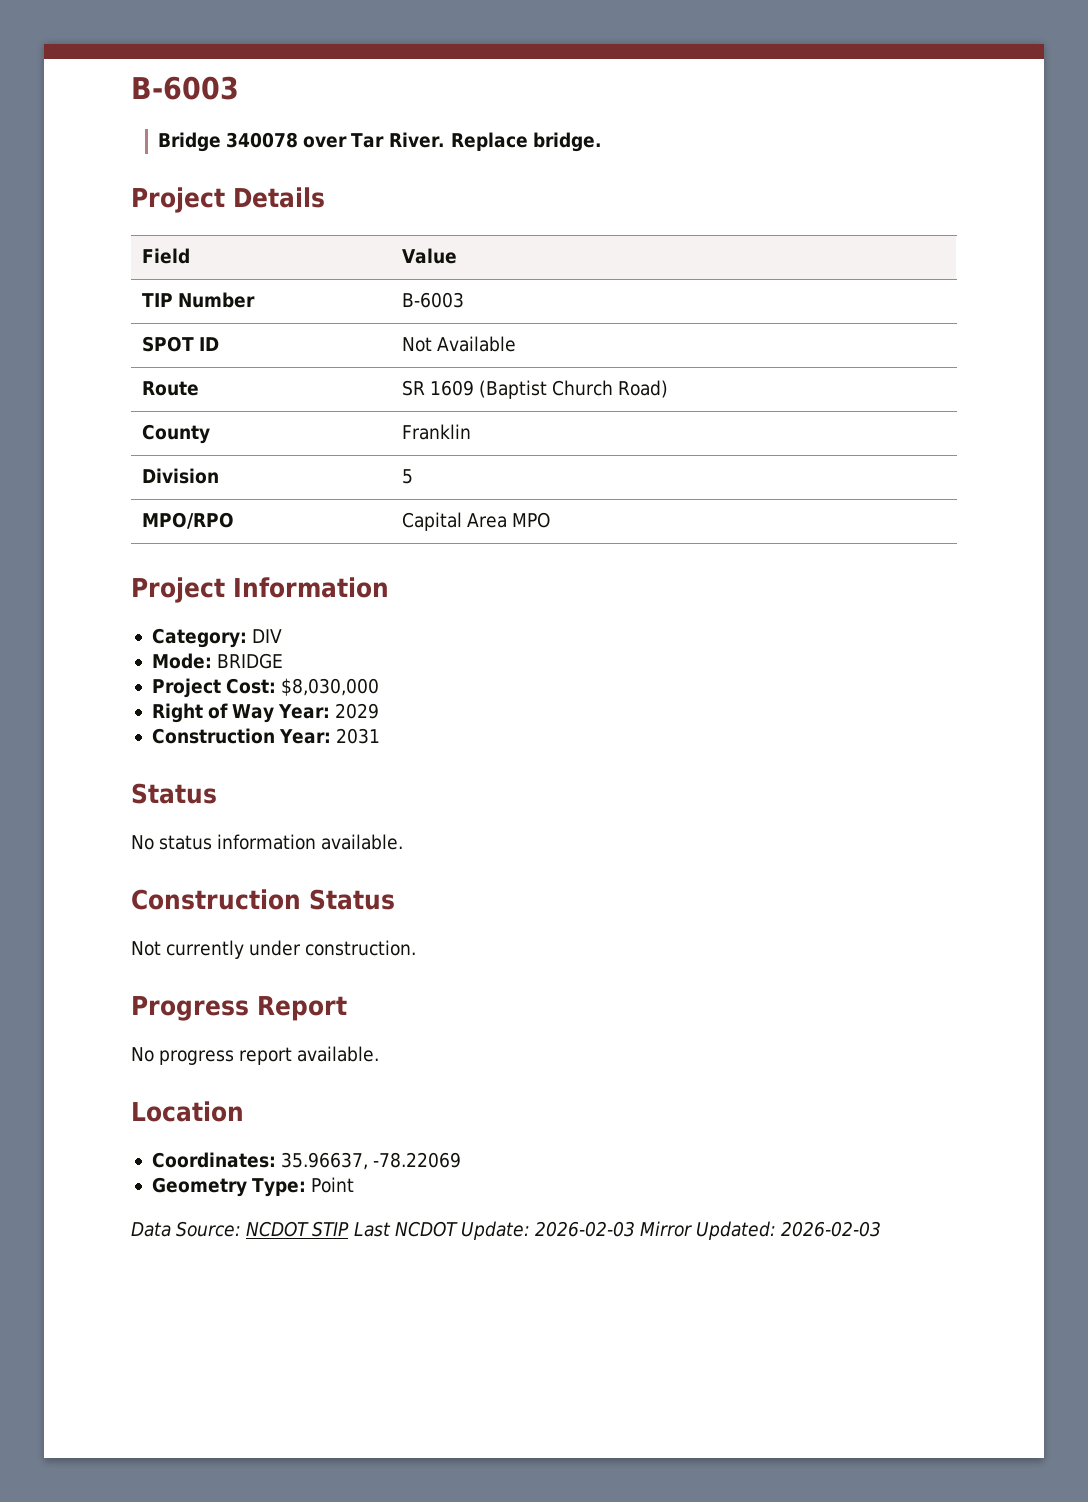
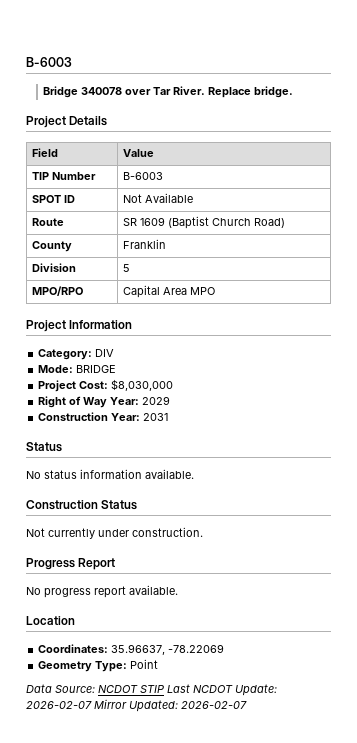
[534,1221,635,1237] 2026-02-03 -> [26,701,92,709] 2026-02-07
[781,1221,882,1237] 2026-02-03 -> [181,701,247,709] 2026-02-07

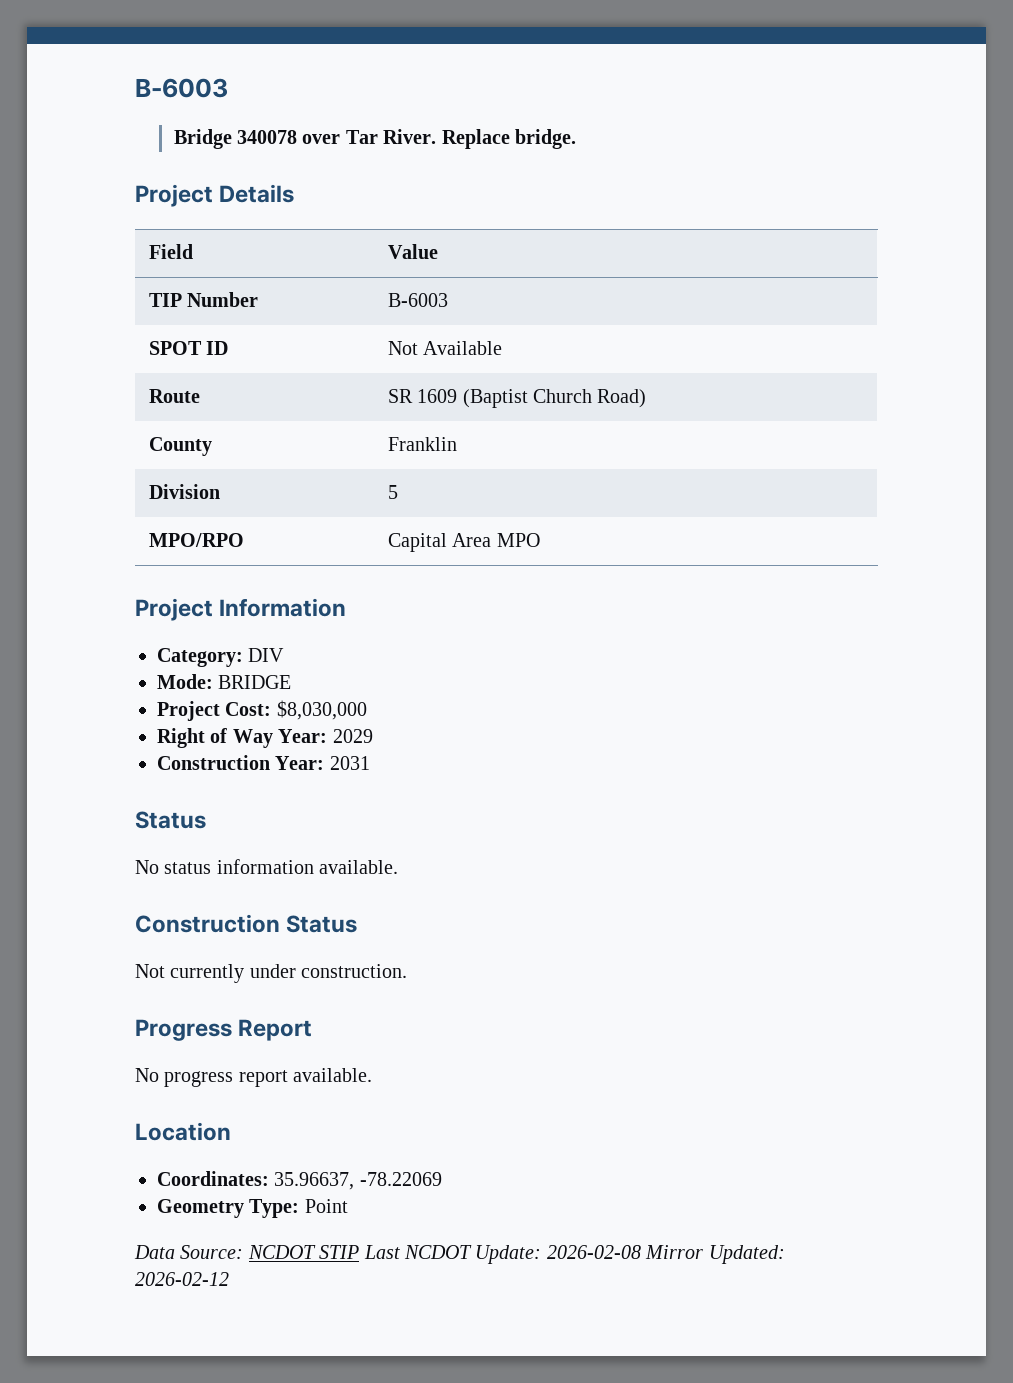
[26,701,92,709] 2026-02-07 -> [546,1245,641,1259] 2026-02-08
[181,701,247,709] 2026-02-07 -> [135,1272,229,1286] 2026-02-12

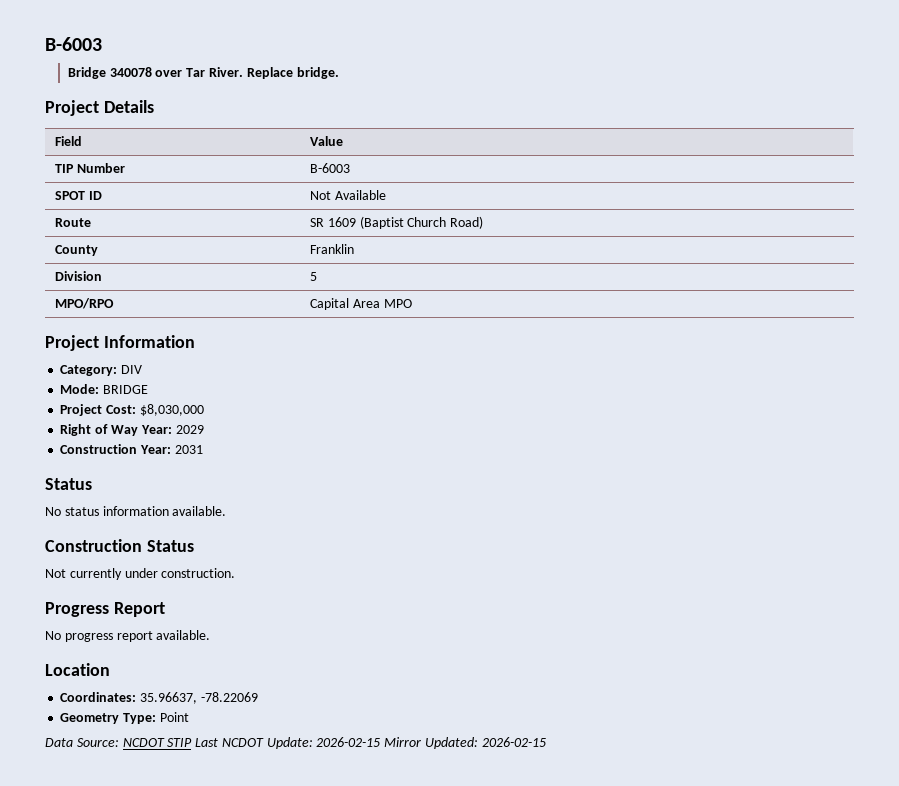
[546,1245,641,1259] 2026-02-08 -> [316,737,381,747] 2026-02-15
[135,1272,229,1286] 2026-02-12 -> [481,737,546,747] 2026-02-15

